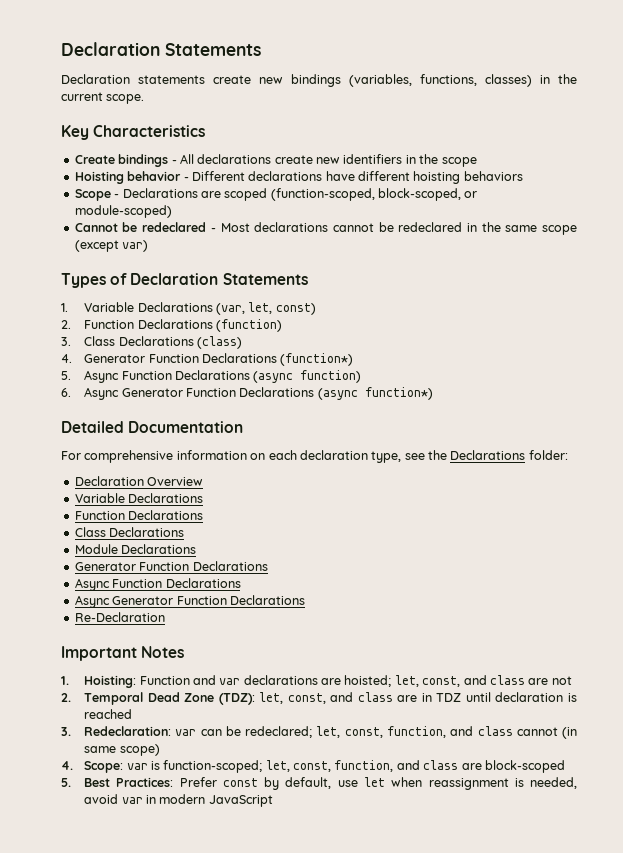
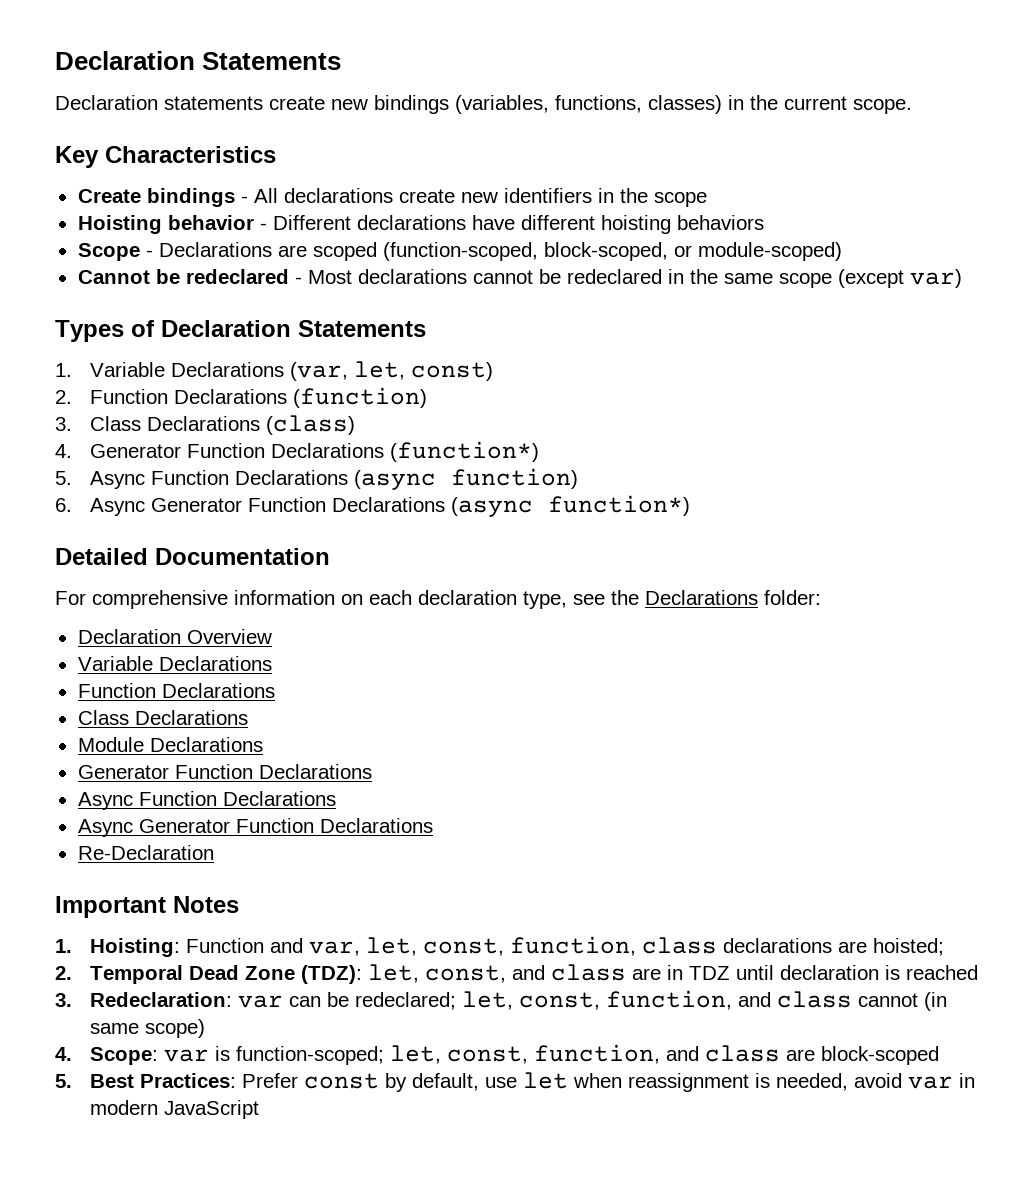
[219,675,572,687] var declarations are hoisted; let, const, and class are not -> [308,936,944,956] var, let, const, function, class declarations are hoisted;

